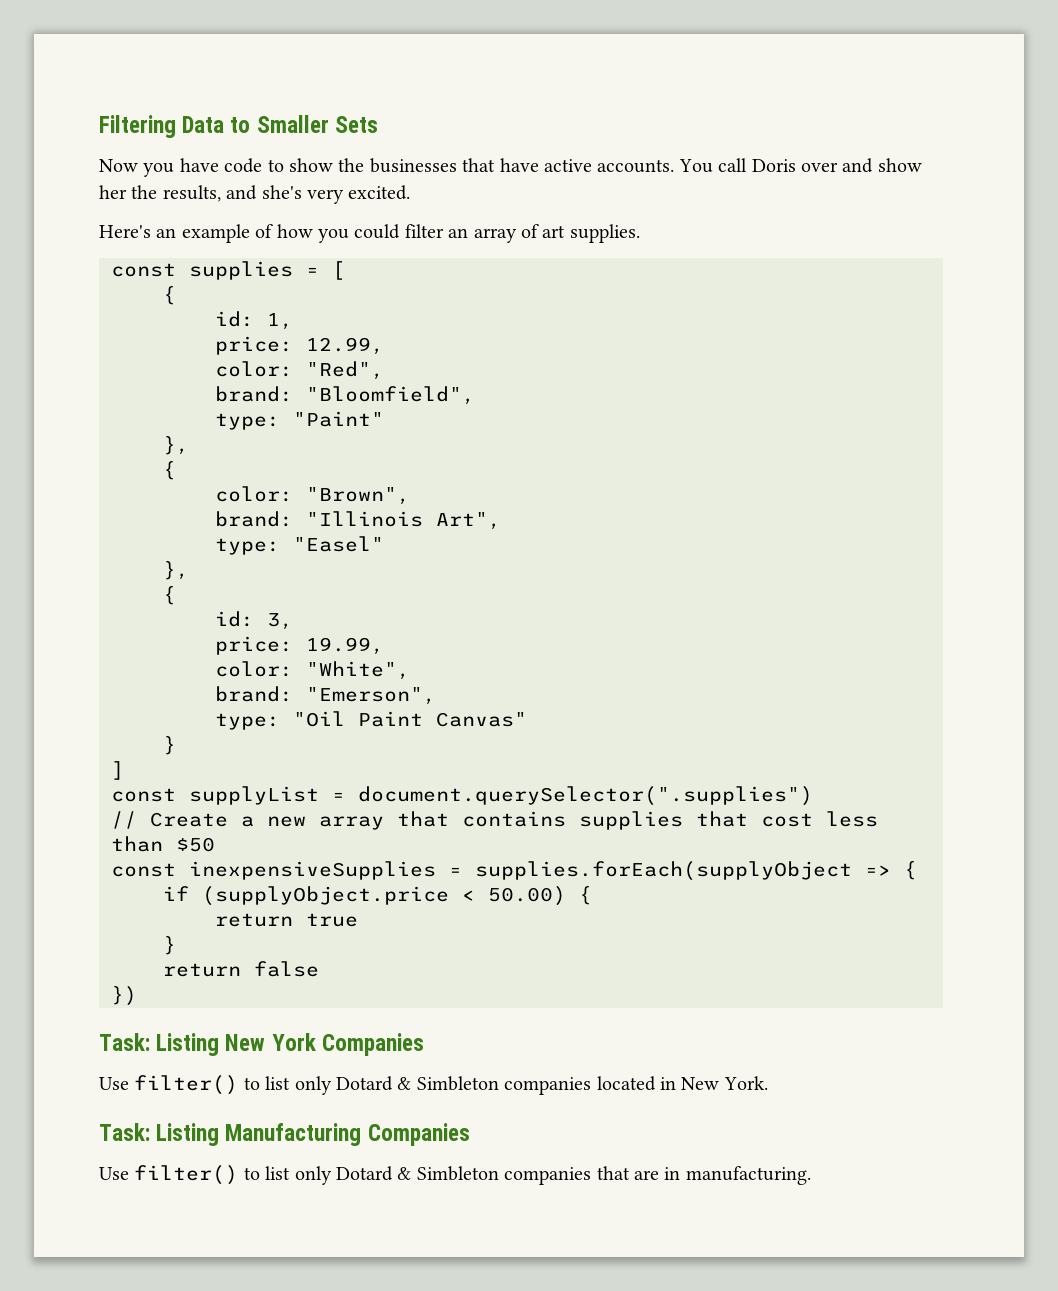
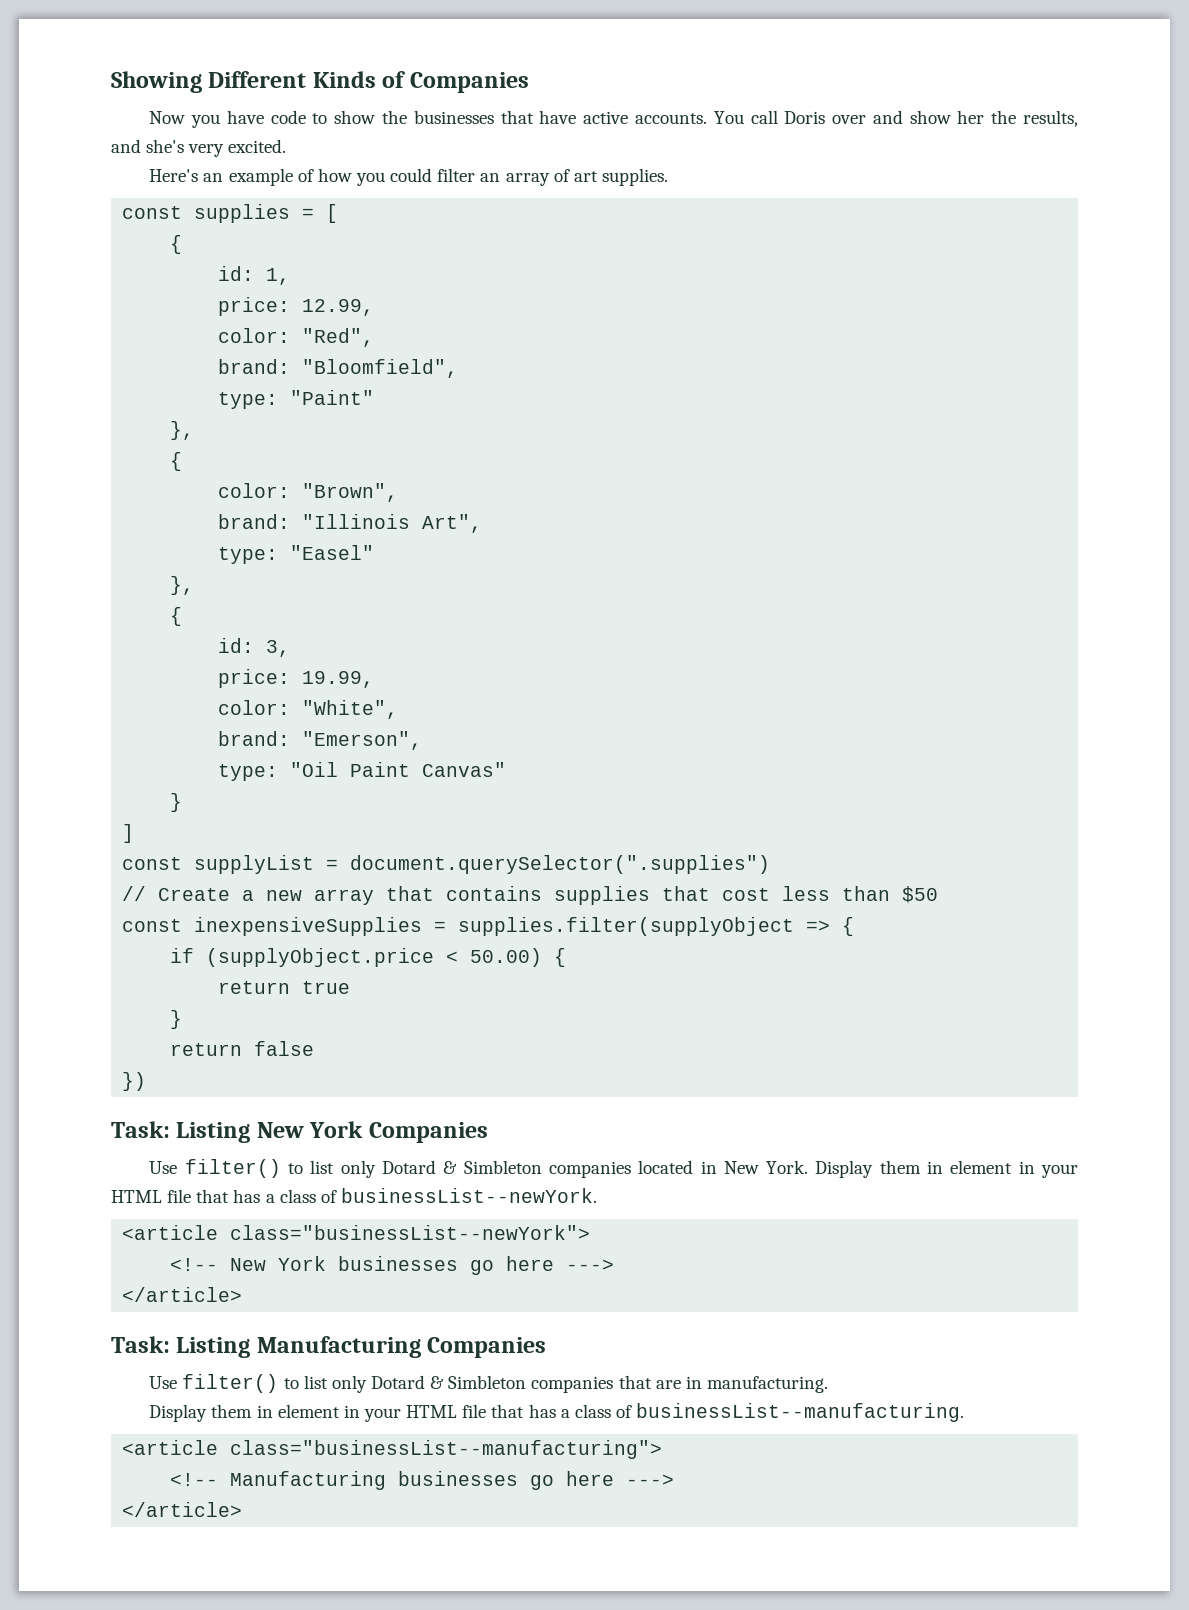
[99,115,378,138] Filtering Data to Smaller Sets -> [111,71,529,93] Showing Different Kinds of Companies
[475,861,852,881] supplies.forEach(supplyObject -> [458,917,795,936] supplies.filter(supplyObject
(768, 1083) none -> [815,1160,1078,1178] [111,1188,597,1203] [122,1225,591,1240] [170,1256,615,1275] [122,1287,243,1302] Display them in element in your HTML file that has a class of businessList--newYork. // <article class="businessList--newYork"> // <!-- New York businesses go here ---> // </article>
(811, 1175) none -> [149,1403,965,1422] [122,1440,663,1459] [170,1471,675,1490] [122,1502,243,1517] // Display them in element in your HTML file that has a class of businessList--manufacturing. // <article class="businessList--manufacturing"> // <!-- Manufacturing businesses go here ---> // </article>

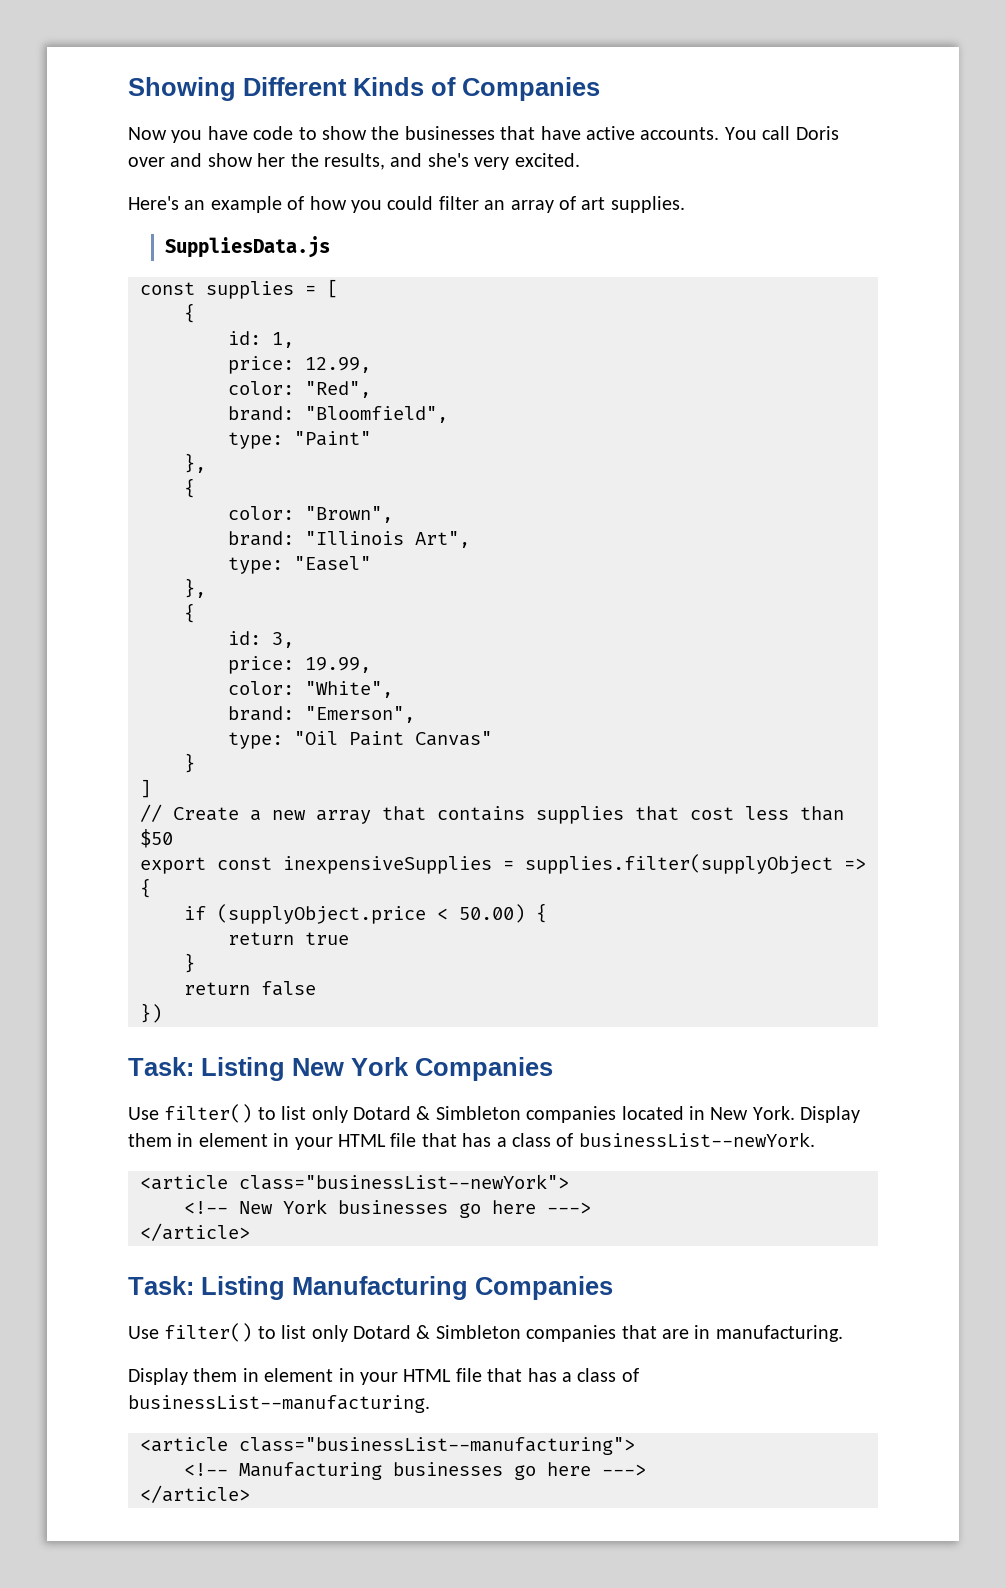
(668, 177) none -> [165,236,331,258] // SuppliesData.js
[122,855,771,874] // const supplyList = document.querySelector(".supplies") -> (151, 788) none
(939, 894) none -> [140,857,206,874] export

